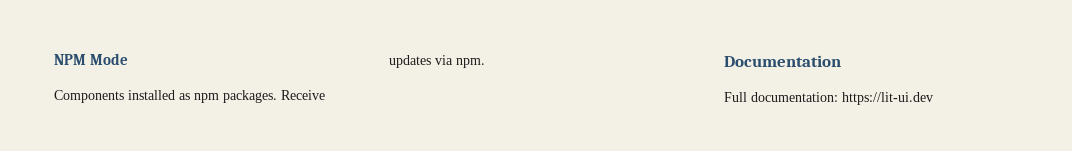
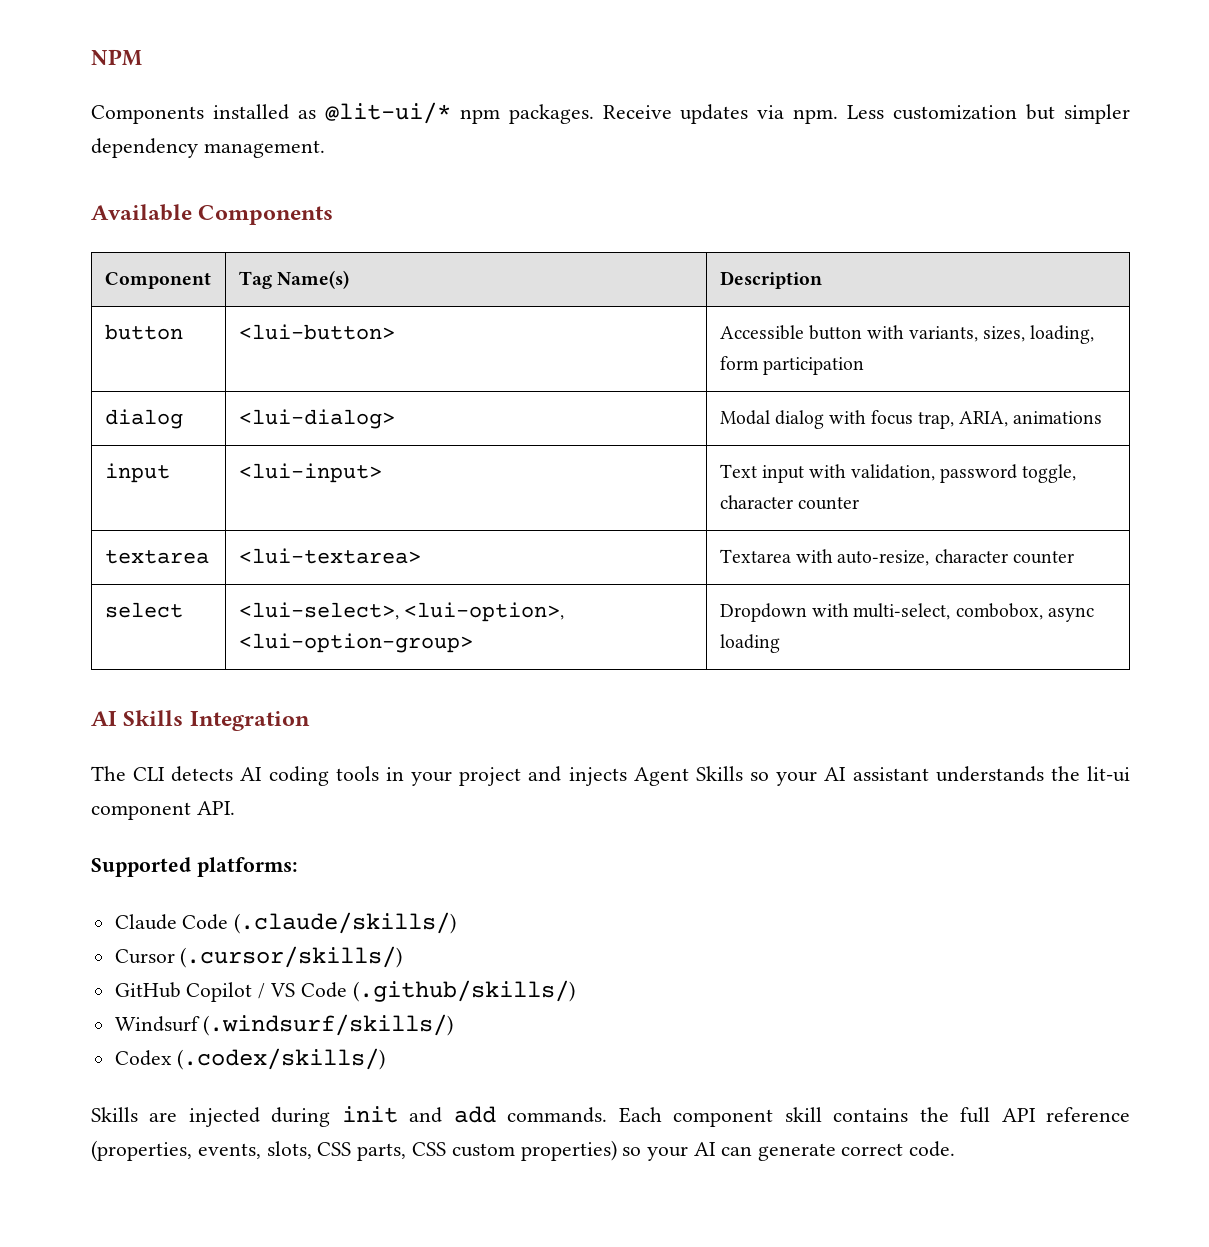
[90,53,129,65] Mode -> (142, 57) none
(190, 96) none -> [324,102,451,124] @lit-ui/*
[724,55,841,67] [724,92,933,105] // Documentation // Full documentation: https://lit-ui.dev -> [847,104,1130,124] [91,138,325,158] [91,204,334,225] [104,272,211,289] [238,270,350,289] [719,271,822,289] [104,324,183,340] [238,324,395,340] [719,325,1095,344] [719,356,865,375] [104,409,183,429] [238,409,395,429] [719,410,1103,429] [104,463,170,483] [238,463,382,483] [719,464,1077,483] [719,495,860,510] [104,550,209,564] [238,548,421,564] [719,549,1074,566] [104,602,183,618] [238,602,565,622] [238,633,473,653] [719,603,1094,622] [719,634,780,653] [91,710,310,731] [91,766,1130,786] [91,801,235,820] [91,857,298,877] [114,912,457,934] [114,946,403,968] [114,980,575,1002] [114,1014,454,1036] [114,1048,386,1070] [91,1106,1131,1127] [91,1140,956,1161] Less customization but simpler dependency management. // Available Components // Component | Tag Name(s) | Description // button | <lui-button> | Accessible button with variants, sizes, loading, form participation // dialog | <lui-dialog> | Modal dialog with focus trap, ARIA, animations // input | <lui-input> | Text input with validation, password toggle, character counter // textarea | <lui-textarea> | Textarea with auto-resize, character counter // select | <lui-select>, <lui-option>, <lui-option-group> | Dropdown with multi-select, combobox, async loading // AI Skills Integration // The CLI detects AI coding tools in your project and injects Agent Skills so your AI assistant understands the lit-ui component API. // Supported platforms: // Claude Code (.claude/skills/) // Cursor (.cursor/skills/) // GitHub Copilot / VS Code (.github/skills/) // Windsurf (.windsurf/skills/) // Codex (.codex/skills/) // Skills are injected during init and add commands. Each component skill contains the full API reference (properties, events, slots, CSS parts, CSS custom properties) so your AI can generate correct code.

